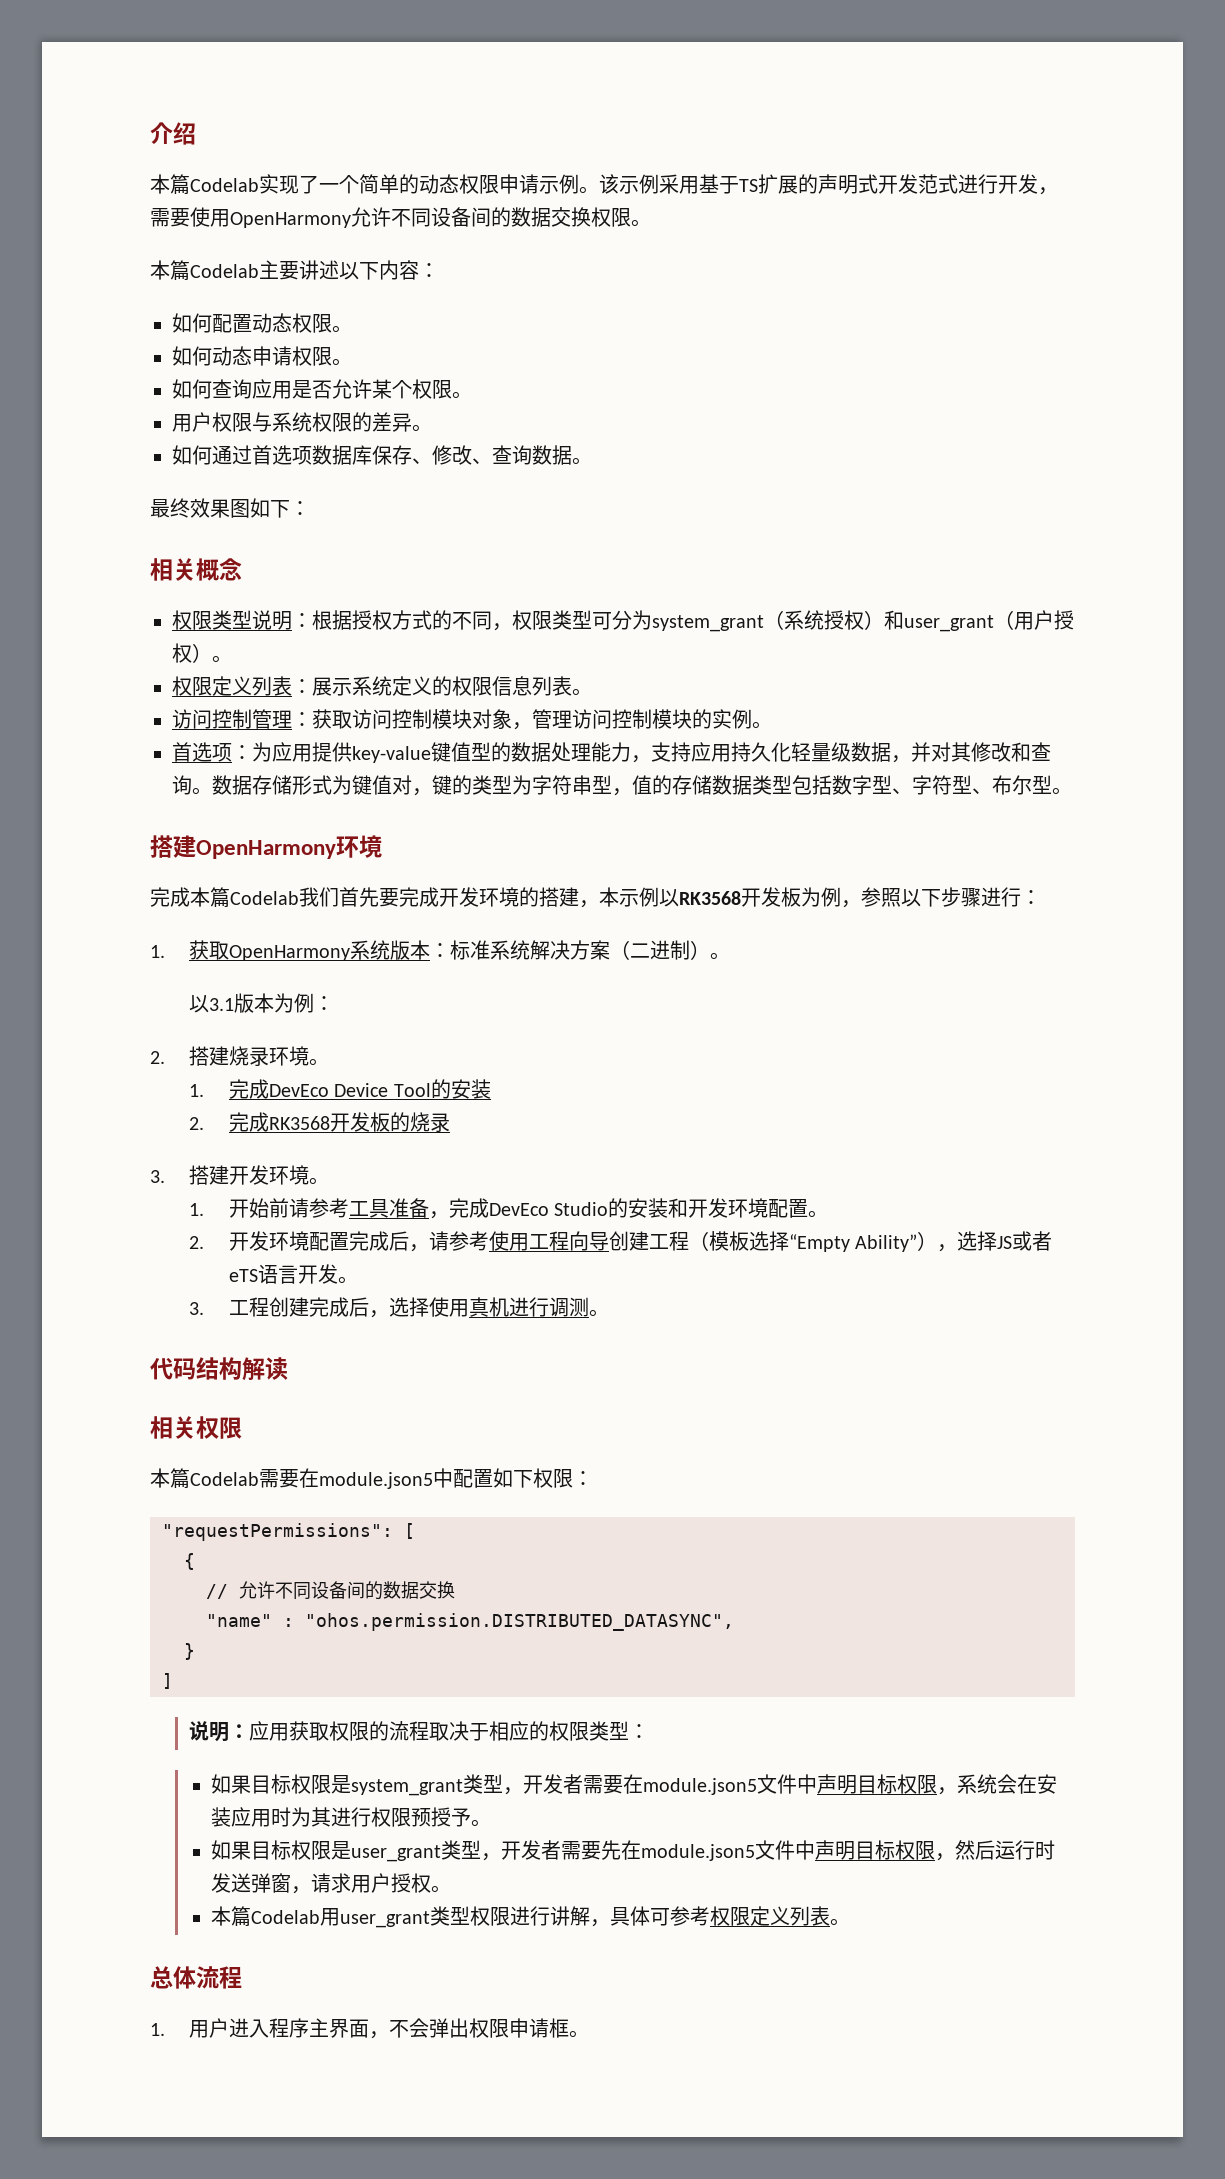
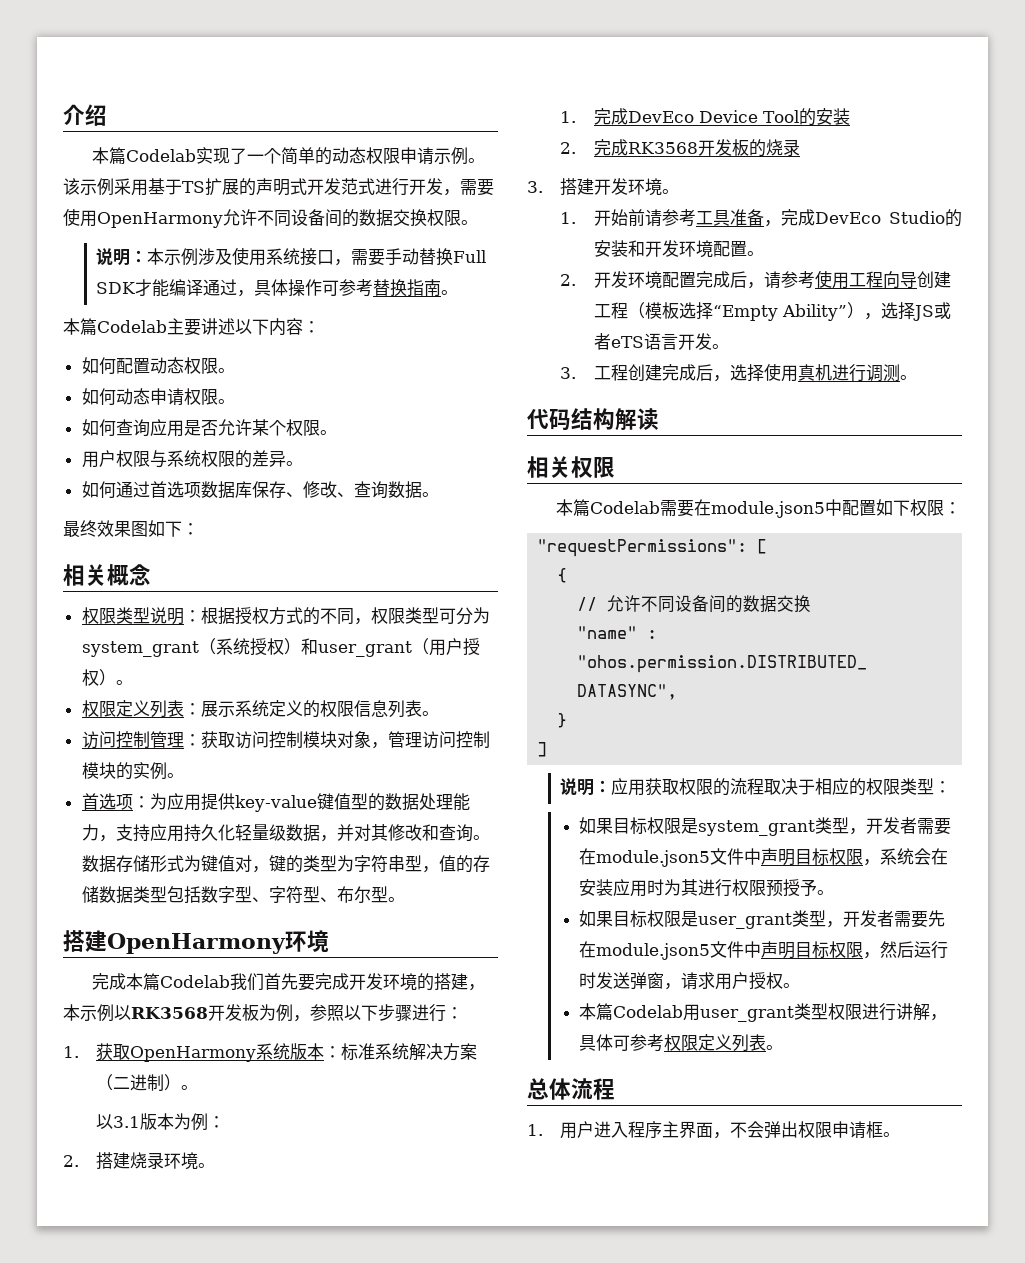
(651, 223) none -> [96,247,487,266] [96,279,459,297] // 说明：本示例涉及使用系统接口，需要手动替换Full SDK才能编译通过，具体操作可参考替换指南。

